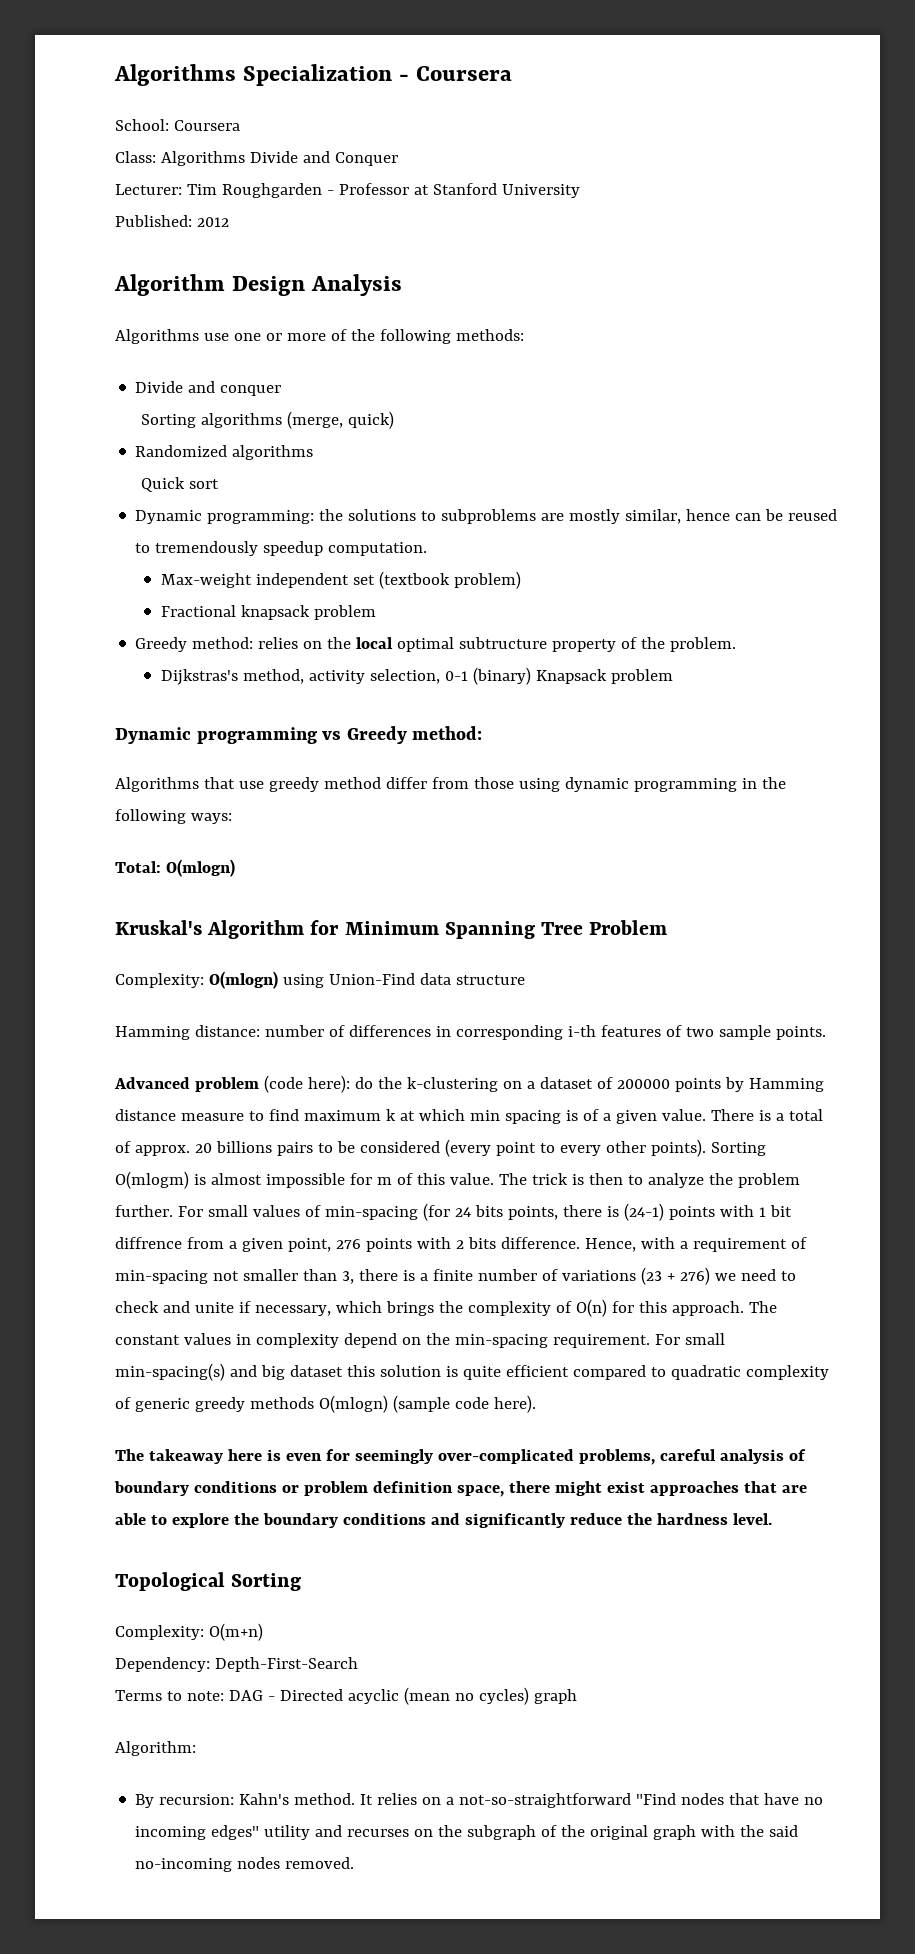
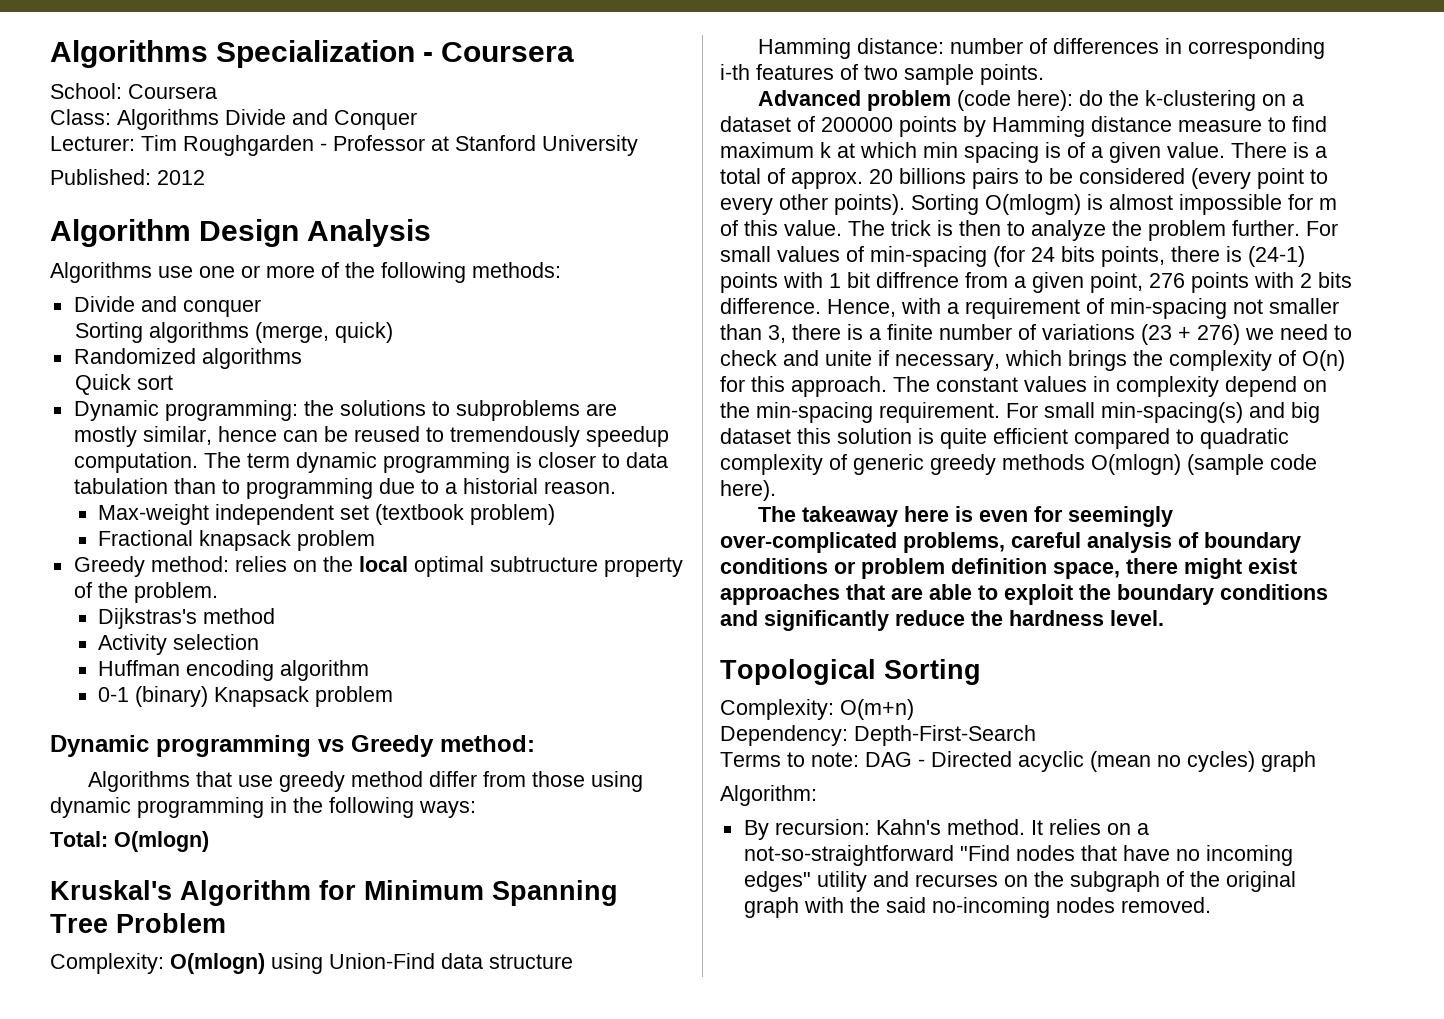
(428, 549) none -> [203,452,668,473] [73,478,616,499] The term dynamic programming is closer to data tabulation than to programming due to a historial reason.
[242,669,440,684] method, activity selection, -> [203,608,276,624] [98,634,260,655] [98,660,370,681] method // Activity selection // Huffman encoding algorithm //
[171,1513,229,1528] explore -> [1004,584,1073,605] exploit

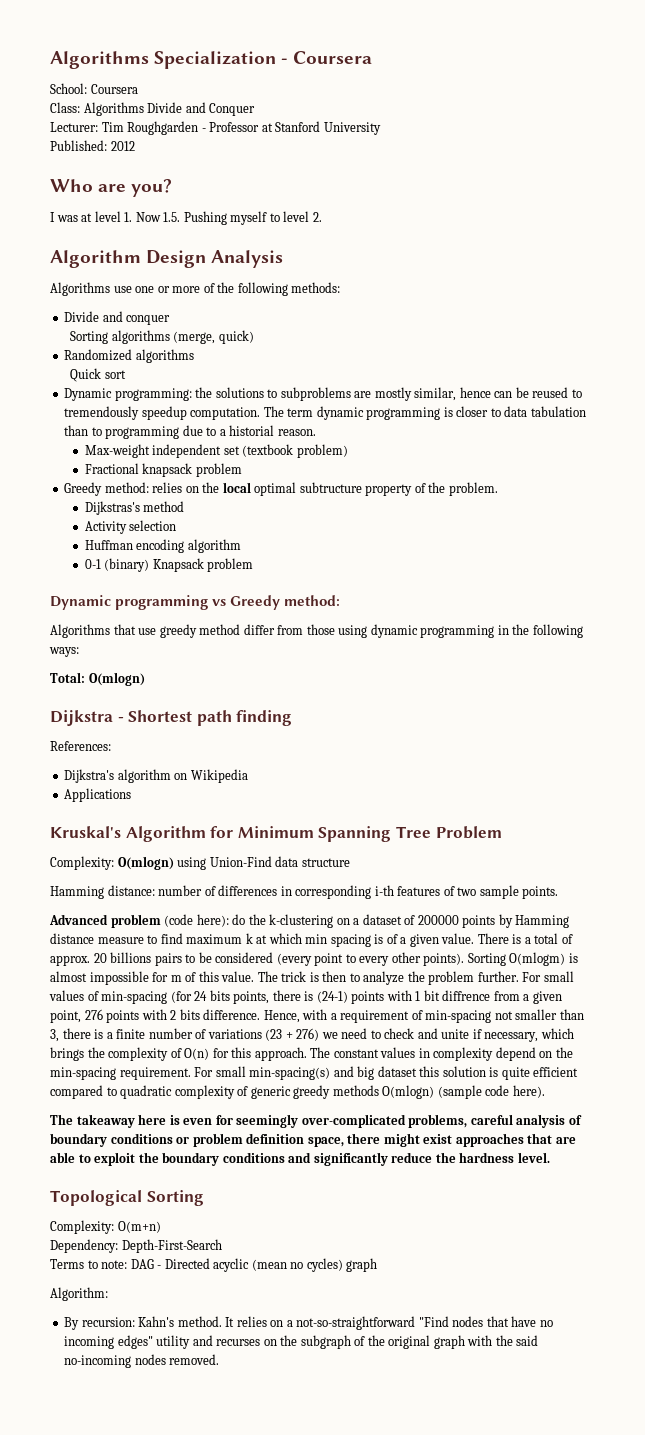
(205, 177) none -> [50,179,173,197] [50,211,322,225] // Who are you? // I was at level 1. Now 1.5. Pushing myself to level 2.
(209, 841) none -> [50,710,293,726] [50,741,111,751] [64,769,248,783] [64,788,132,802] // Dijkstra - Shortest path finding // References: // Dijkstra's algorithm on Wikipedia // Applications

